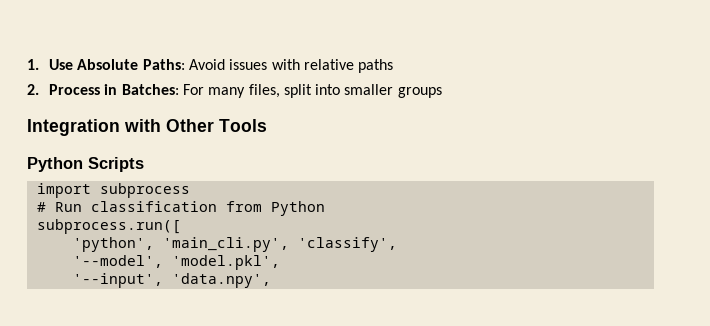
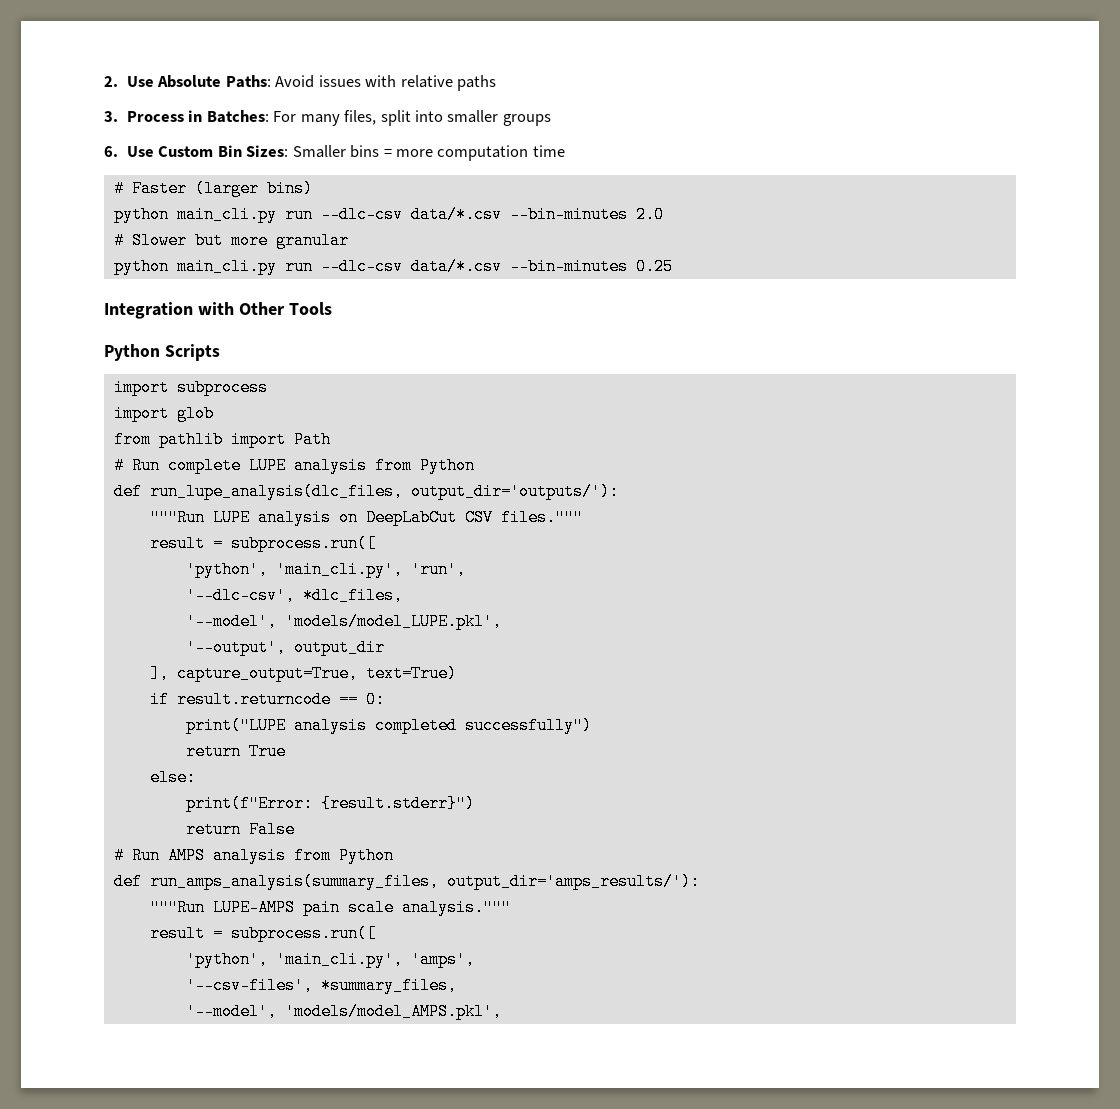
[27,59,39,70] 1. -> [104,76,118,87] 2.
[27,84,39,95] 2. -> [104,111,118,122] 3.
(442, 92) none -> [104,145,565,161] [113,180,313,197] [113,206,664,223] [113,232,349,249] [113,258,673,275] // 6. Use Custom Bin Sizes: Smaller bins = more computation time // # Faster (larger bins) // python main_cli.py run --dlc-csv data/*.csv --bin-minutes 2.0 // # Slower but more granular // python main_cli.py run --dlc-csv data/*.csv --bin-minutes 0.25
[36,201,325,216] [36,219,181,234] [72,237,397,252] [72,255,280,270] [72,273,271,288] // # Run classification from Python // subprocess.run([ // 'python', 'main_cli.py', 'classify', // '--model', 'model.pkl', // '--input', 'data.npy', -> [113,405,214,422] [113,431,331,448] [113,457,475,474] [113,483,619,500] [149,509,583,526] [149,535,376,552] [185,561,466,578] [185,587,403,604] [185,613,502,630] [185,639,385,656] [149,665,457,682] [149,691,385,708] [185,717,592,734] [185,743,286,760] [149,769,196,786] [185,795,475,812] [185,821,295,838] [113,847,394,864] [113,873,700,890] [149,899,511,916] [149,925,376,942] [185,951,475,968] [185,977,457,994] [185,1003,502,1020] // import glob // from pathlib import Path // # Run complete LUPE analysis from Python // def run_lupe_analysis(dlc_files, output_dir='outputs/'): // """Run LUPE analysis on DeepLabCut CSV files.""" // result = subprocess.run([ // 'python', 'main_cli.py', 'run', // '--dlc-csv', *dlc_files, // '--model', 'models/model_LUPE.pkl', // '--output', output_dir // ], capture_output=True, text=True) // if result.returncode == 0: // print("LUPE analysis completed successfully") // return True // else: // print(f"Error: {result.stderr}") // return False // # Run AMPS analysis from Python // def run_amps_analysis(summary_files, output_dir='amps_results/'): // """Run LUPE-AMPS pain scale analysis.""" // result = subprocess.run([ // 'python', 'main_cli.py', 'amps', // '--csv-files', *summary_files, // '--model', 'models/model_AMPS.pkl',

